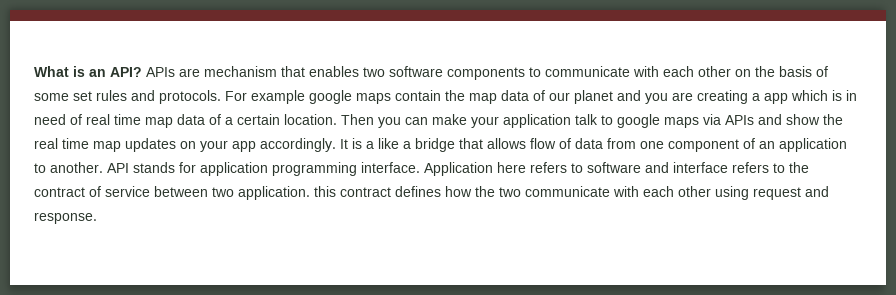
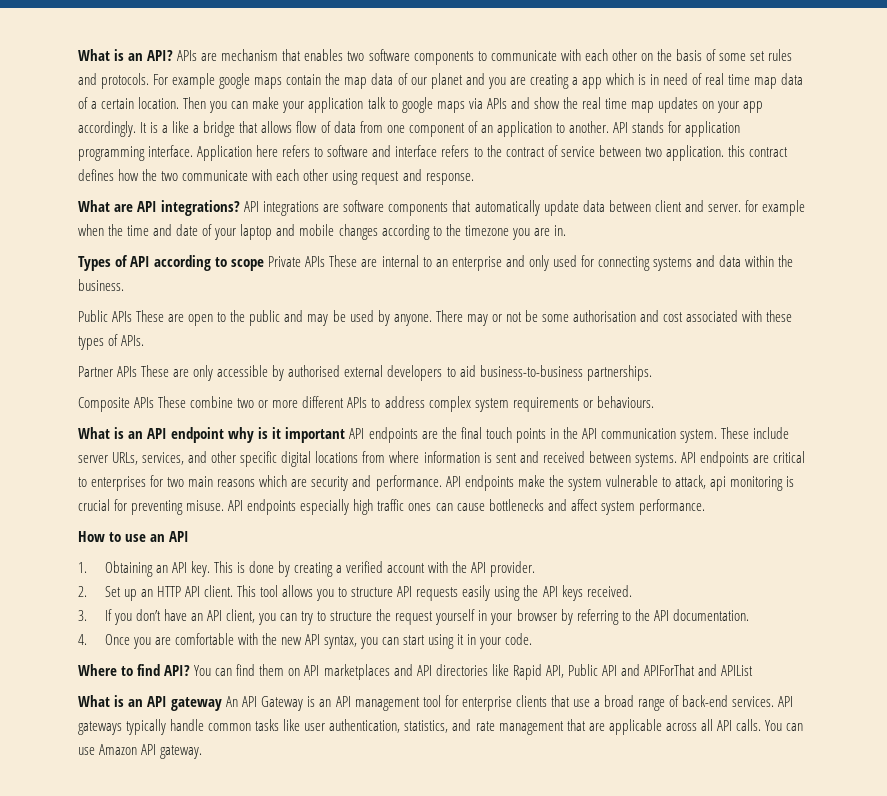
(97, 218) none -> [78,200,805,216] [78,224,566,240] [78,255,794,271] [78,279,124,291] [78,310,793,326] [78,334,145,350] [78,365,652,381] [78,396,654,412] [78,427,790,443] [78,451,805,467] [78,475,795,491] [78,499,705,515] [78,531,190,542] [78,561,536,577] [78,585,632,601] [78,609,749,625] [78,633,533,649] [78,664,754,680] [78,695,794,711] [78,719,803,735] [78,744,203,759] // What are API integrations? API integrations are software components that automatically update data between client and server. for example when the time and date of your laptop and mobile changes according to the timezone you are in. // Types of API according to scope Private APIs These are internal to an enterprise and only used for connecting systems and data within the business. // Public APIs These are open to the public and may be used by anyone. There may or not be some authorisation and cost associated with these types of APIs. // Partner APIs These are only accessible by authorised external developers to aid business-to-business partnerships. // Composite APIs These combine two or more different APIs to address complex system requirements or behaviours. // What is an API endpoint why is it important API endpoints are the final touch points in the API communication system. These include server URLs, services, and other specific digital locations from where information is sent and received between systems. API endpoints are critical to enterprises for two main reasons which are security and performance. API endpoints make the system vulnerable to attack, api monitoring is crucial for preventing misuse. API endpoints especially high traffic ones can cause bottlenecks and affect system performance. // How to use an API // 1. Obtaining an API key. This is done by creating a verified account with the API provider. // 2. Set up an HTTP API client. This tool allows you to structure API requests easily using the API keys received. // 3. If you don’t have an API client, you can try to structure the request yourself in your browser by referring to the API documentation. // 4. Once you are comfortable with the new API syntax, you can start using it in your code. // Where to find API? You can find them on API marketplaces and API directories like Rapid API, Public API and APIForThat and APIList // What is an API gateway An API Gateway is an API management tool for enterprise clients that use a broad range of back-end services. API gateways typically handle common tasks like user authentication, statistics, and rate management that are applicable across all API calls. You can use Amazon API gateway.

